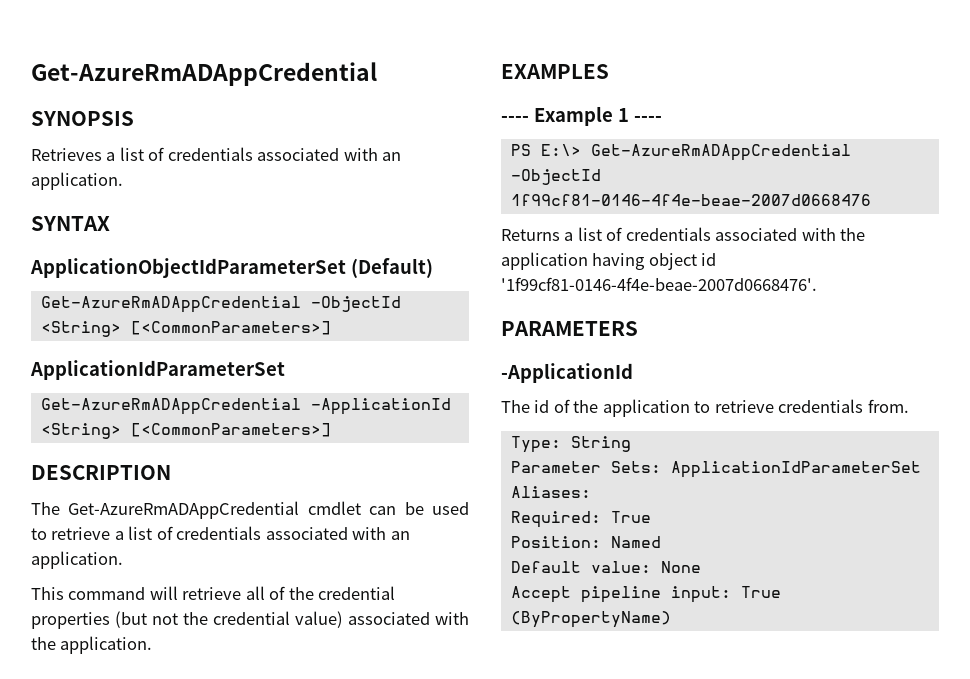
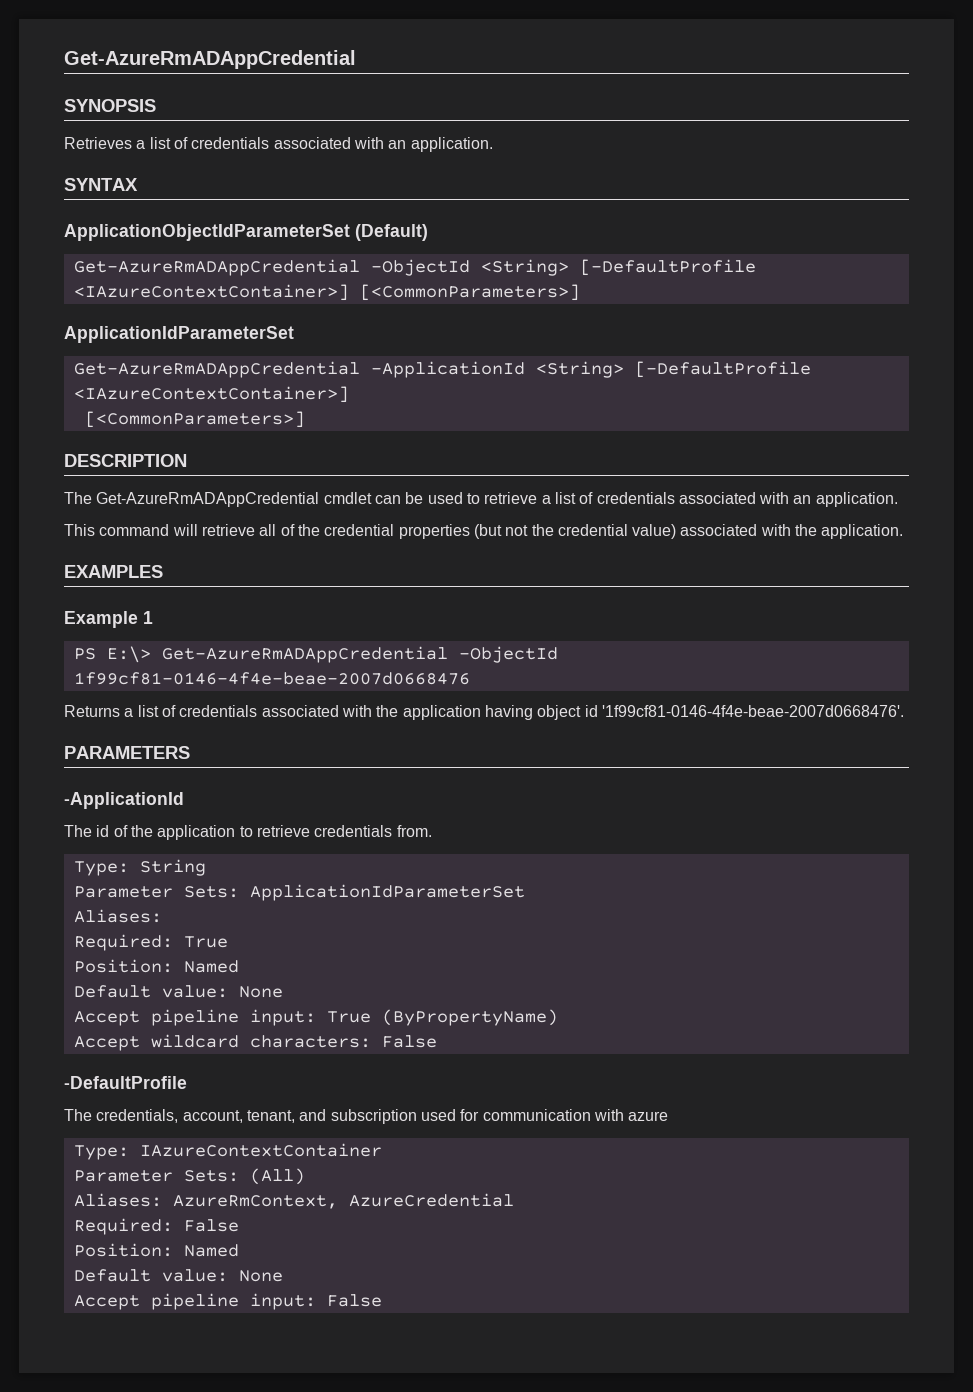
(121, 329) none -> [579,259,756,276] [73,284,349,301] [-DefaultProfile <IAzureContextContainer>]
(121, 431) none -> [634,361,811,378] [73,386,349,403] [-DefaultProfile <IAzureContextContainer>] //
[501,116,529,122] ---- -> (163, 571) none
[633,116,662,122] ---- -> (153, 617) none
(671, 619) none -> [73,1034,437,1051] [64,1076,187,1089] [64,1109,669,1124] [73,1143,382,1160] [73,1168,305,1185] [73,1193,514,1209] [73,1218,239,1235] [73,1243,239,1257] [73,1269,283,1282] [73,1293,382,1310] // Accept wildcard characters: False // -DefaultProfile // The credentials, account, tenant, and subscription used for communication with azure // Type: IAzureContextContainer // Parameter Sets: (All) // Aliases: AzureRmContext, AzureCredential // Required: False // Position: Named // Default value: None // Accept pipeline input: False

